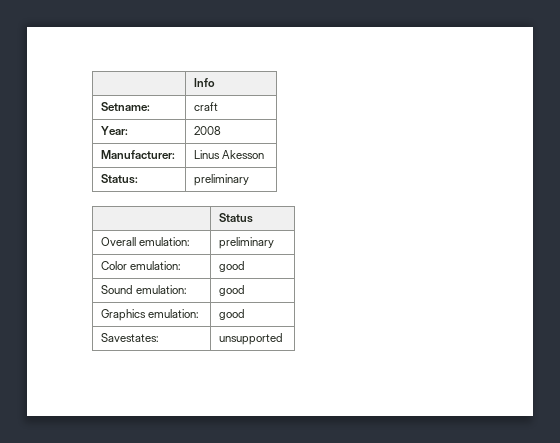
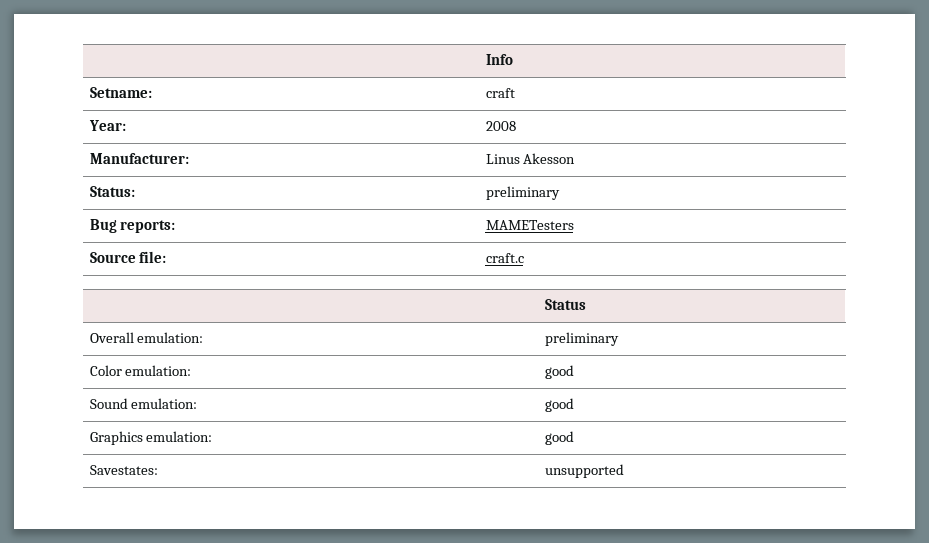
(250, 180) none -> [89,219,176,233] [485,220,574,230] [89,251,167,263] [485,253,524,263] // Bug reports: | MAMETesters // Source file: | craft.c

